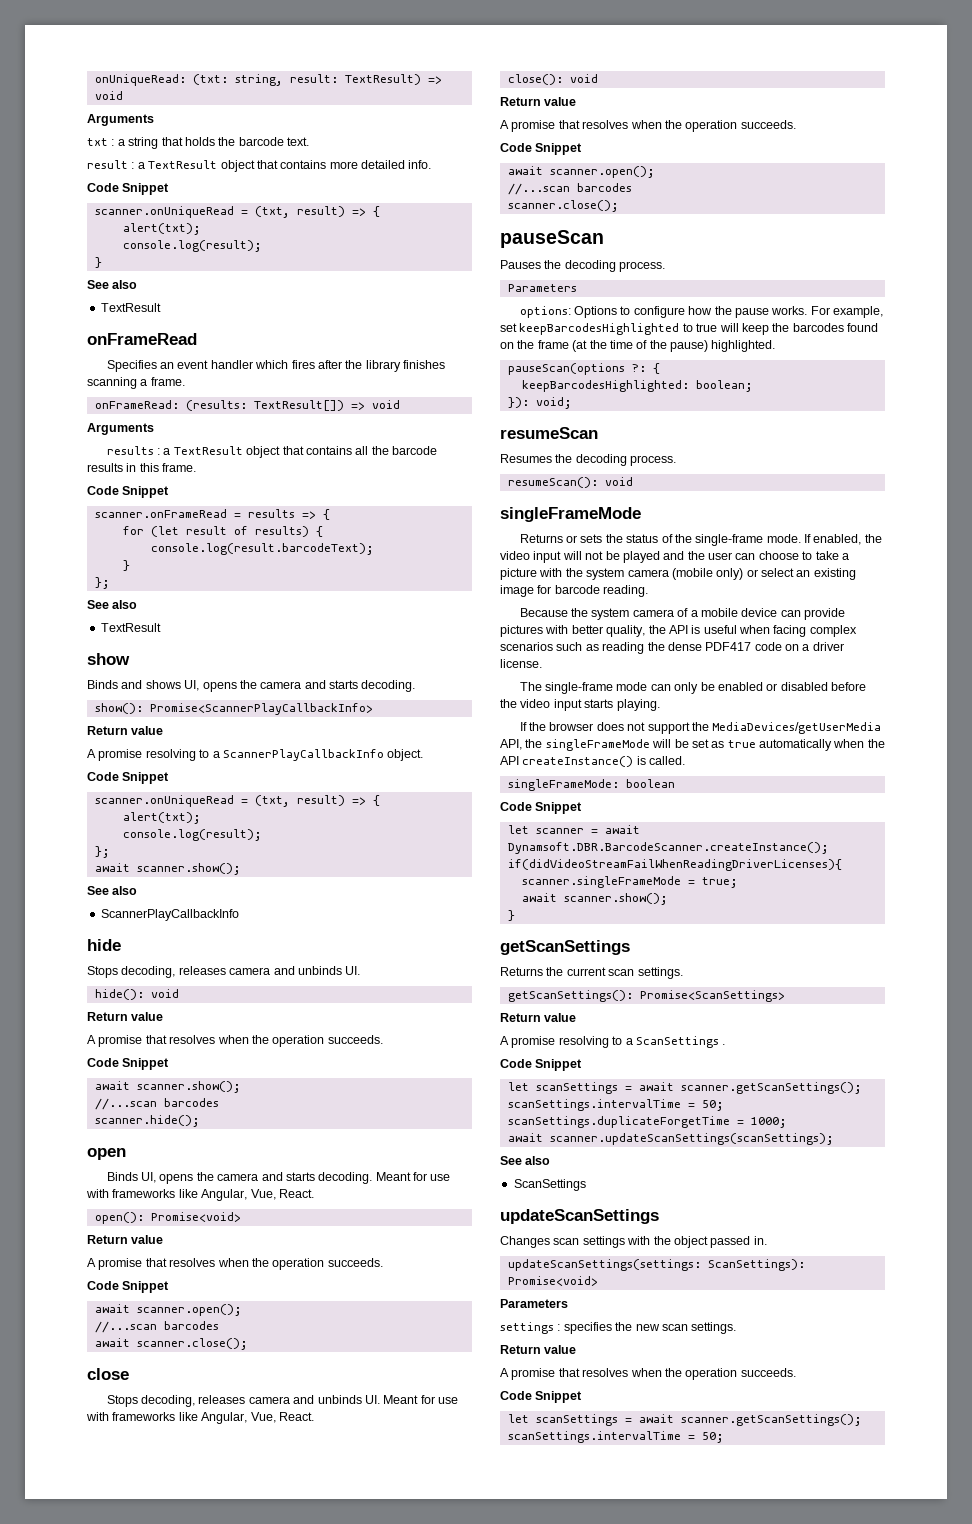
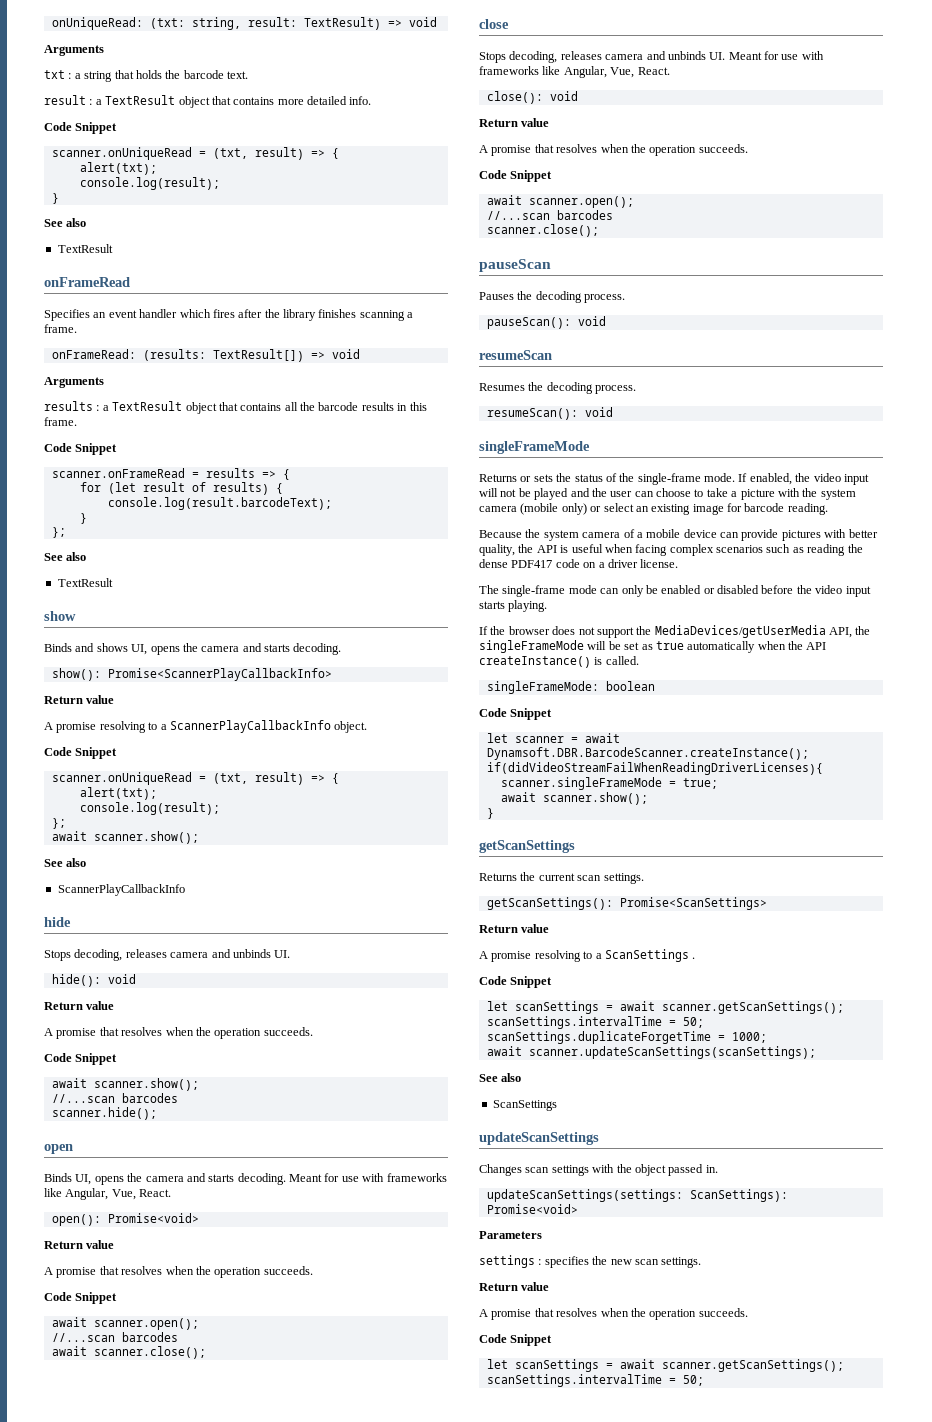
[507,284,577,292] [519,306,884,318] [500,323,878,335] [500,340,776,352] [507,363,660,375] [521,380,753,392] [507,397,572,409] Parameters // options: Options to configure how the pause works. For example, set keepBarcodesHighlighted to true will keep the barcodes found on the frame (at the time of the pause) highlighted. // pauseScan(options ?: { // keepBarcodesHighlighted: boolean; // }): void; -> [486,316,606,329] pauseScan(): void

